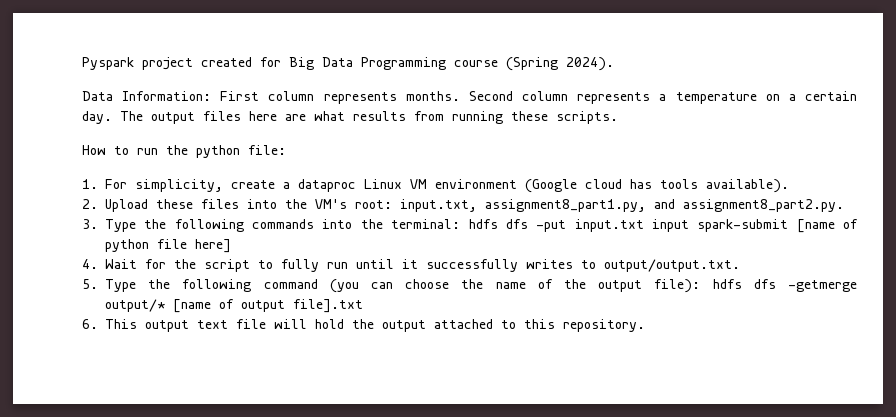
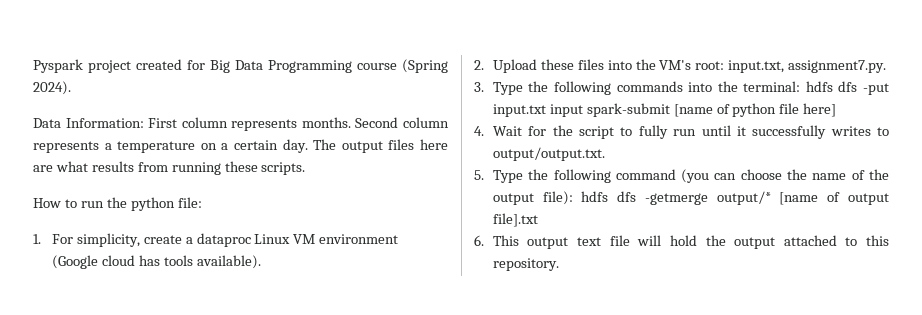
[485,199,844,212] assignment8_part1.py, and assignment8_part2.py. -> [788,60,887,73] assignment7.py.

